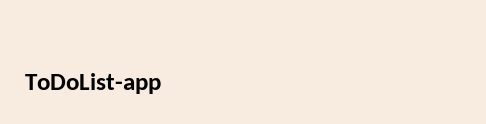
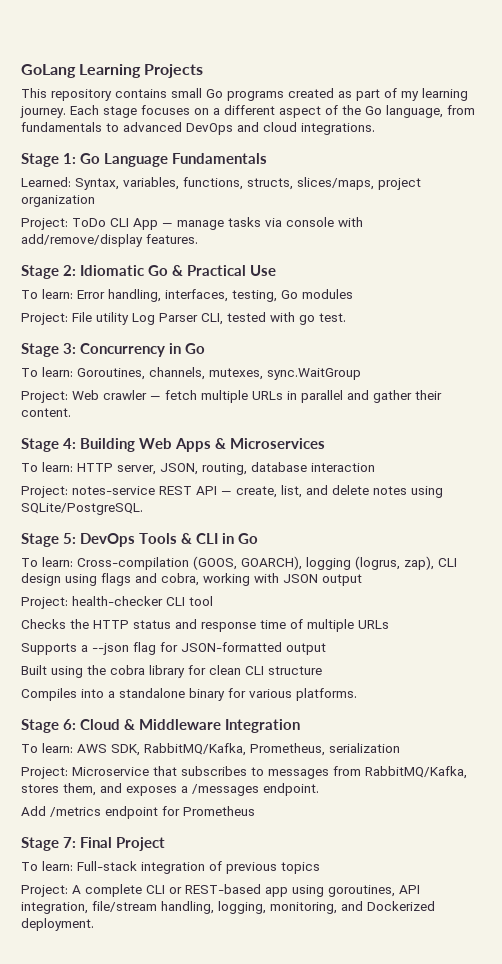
[25,73,161,94] ToDoList-app -> [21,64,204,78] [21,88,468,101] [20,105,475,118] [21,122,375,135] [21,153,267,167] [21,177,421,190] [21,195,95,207] [21,217,363,230] [21,234,198,247] [21,265,276,279] [21,289,353,302] [21,312,346,325] [21,343,205,357] [21,367,361,380] [21,390,442,403] [21,408,71,417] [21,438,325,452] [21,462,375,475] [21,485,443,498] [21,503,143,515] [21,533,258,547] [21,556,457,570] [21,573,362,586] [21,596,213,609] [21,619,389,632] [21,642,326,655] [21,665,322,678] [21,688,357,701] [21,719,300,733] [21,743,400,756] [21,766,467,779] [21,783,319,796] [21,806,255,819] [21,837,165,851] [21,861,320,874] [21,884,420,897] [21,901,435,914] [21,918,94,931] GoLang Learning Projects // This repository contains small Go programs created as part of my learning journey. Each stage focuses on a different aspect of the Go language, from fundamentals to advanced DevOps and cloud integrations. // Stage 1: Go Language Fundamentals // Learned: Syntax, variables, functions, structs, slices/maps, project organization // Project: ToDo CLI App — manage tasks via console with add/remove/display features. // Stage 2: Idiomatic Go & Practical Use // To learn: Error handling, interfaces, testing, Go modules // Project: File utility Log Parser CLI, tested with go test. // Stage 3: Concurrency in Go // To learn: Goroutines, channels, mutexes, sync.WaitGroup // Project: Web crawler — fetch multiple URLs in parallel and gather their content. // Stage 4: Building Web Apps & Microservices // To learn: HTTP server, JSON, routing, database interaction // Project: notes-service REST API — create, list, and delete notes using SQLite/PostgreSQL. // Stage 5: DevOps Tools & CLI in Go // To learn: Cross-compilation (GOOS, GOARCH), logging (logrus, zap), CLI design using flags and cobra, working with JSON output // Project: health-checker CLI tool // Checks the HTTP status and response time of multiple URLs // Supports a --json flag for JSON-formatted output // Built using the cobra library for clean CLI structure // Compiles into a standalone binary for various platforms. // Stage 6: Cloud & Middleware Integration // To learn: AWS SDK, RabbitMQ/Kafka, Prometheus, serialization // Project: Microservice that subscribes to messages from RabbitMQ/Kafka, stores them, and exposes a /messages endpoint. // Add /metrics endpoint for Prometheus // Stage 7: Final Project // To learn: Full-stack integration of previous topics // Project: A complete CLI or REST-based app using goroutines, API integration, file/stream handling, logging, monitoring, and Dockerized deployment.

